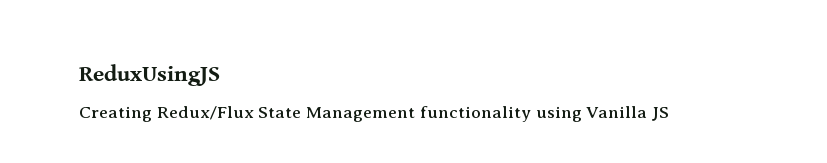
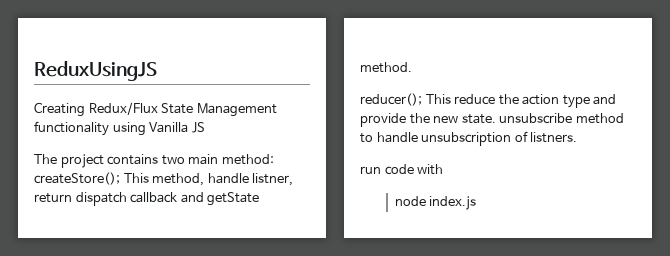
(670, 114) none -> [34,154,274,168] [34,172,294,186] [34,192,260,206] [360,62,412,73] [360,93,617,108] [360,113,624,127] [360,131,578,146] [360,164,444,175] [394,196,477,210] // The project contains two main method: createStore(); This method, handle listner, return dispatch callback and getState method. // reducer(); This reduce the action type and provide the new state. unsubscribe method to handle unsubscription of listners. // run code with // node index.js

